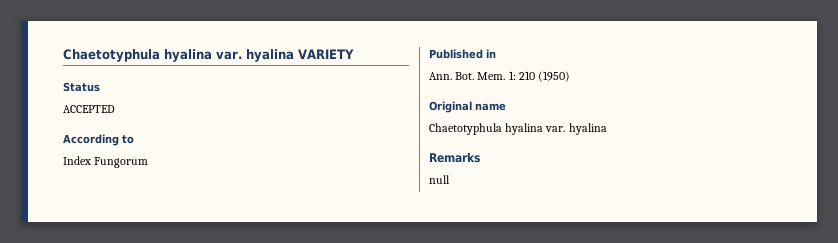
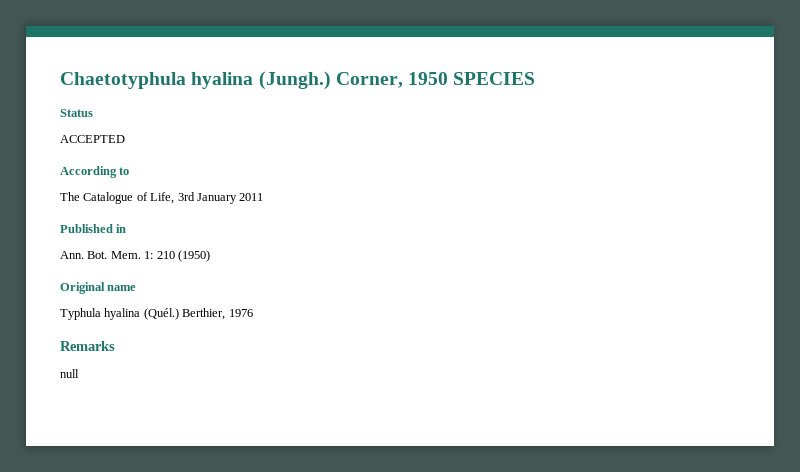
[63,49,354,62] Chaetotyphula hyalina var. hyalina VARIETY -> [60,71,536,90] Chaetotyphula hyalina (Jungh.) Corner, 1950 SPECIES
[63,156,149,168] Index Fungorum -> [60,192,264,204] The Catalogue of Life, 3rd January 2011
[429,123,607,135] Chaetotyphula hyalina var. hyalina -> [60,308,253,320] Typhula hyalina (Quél.) Berthier, 1976

